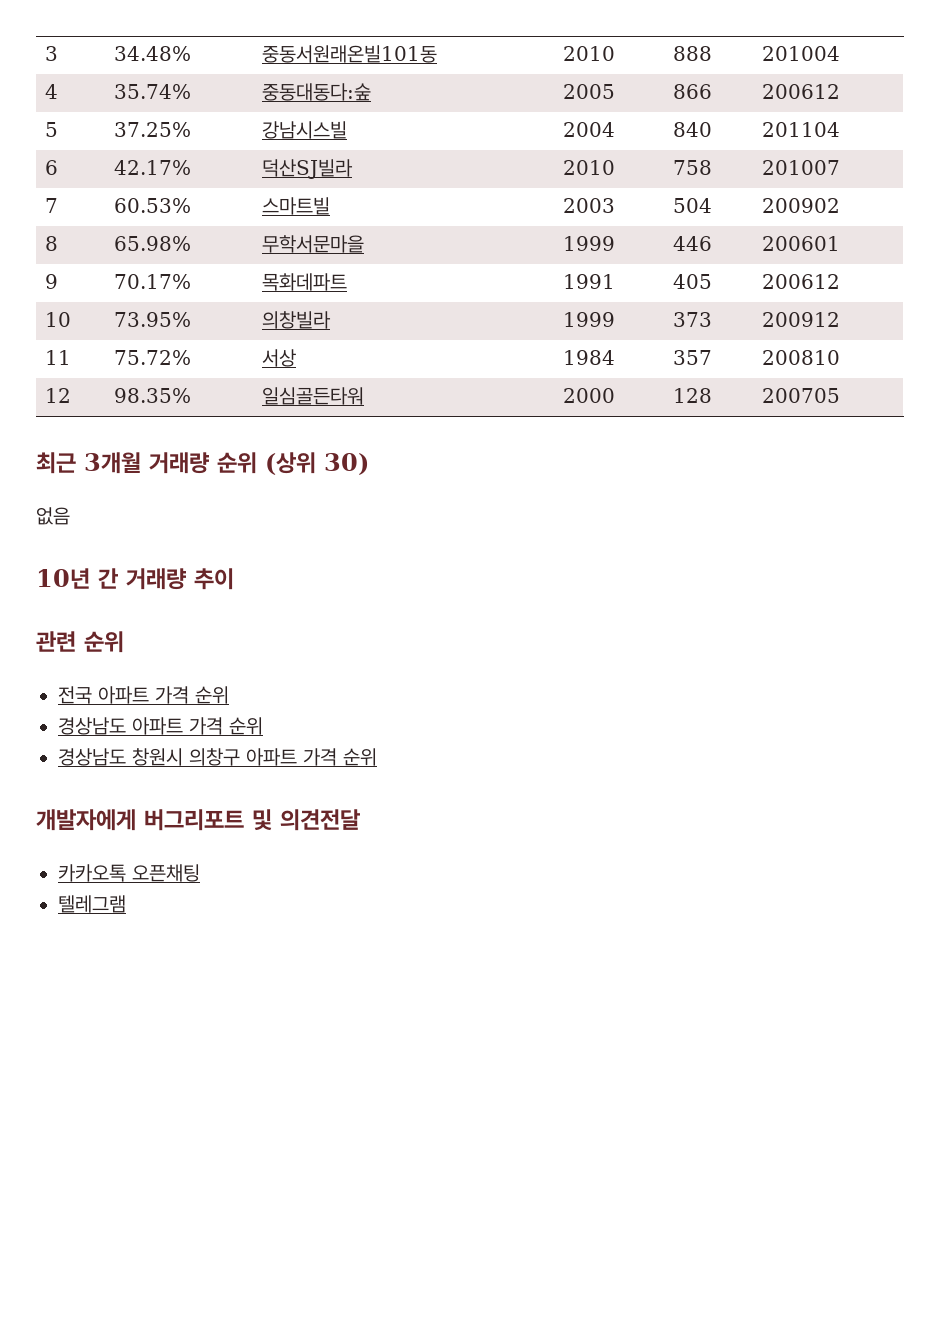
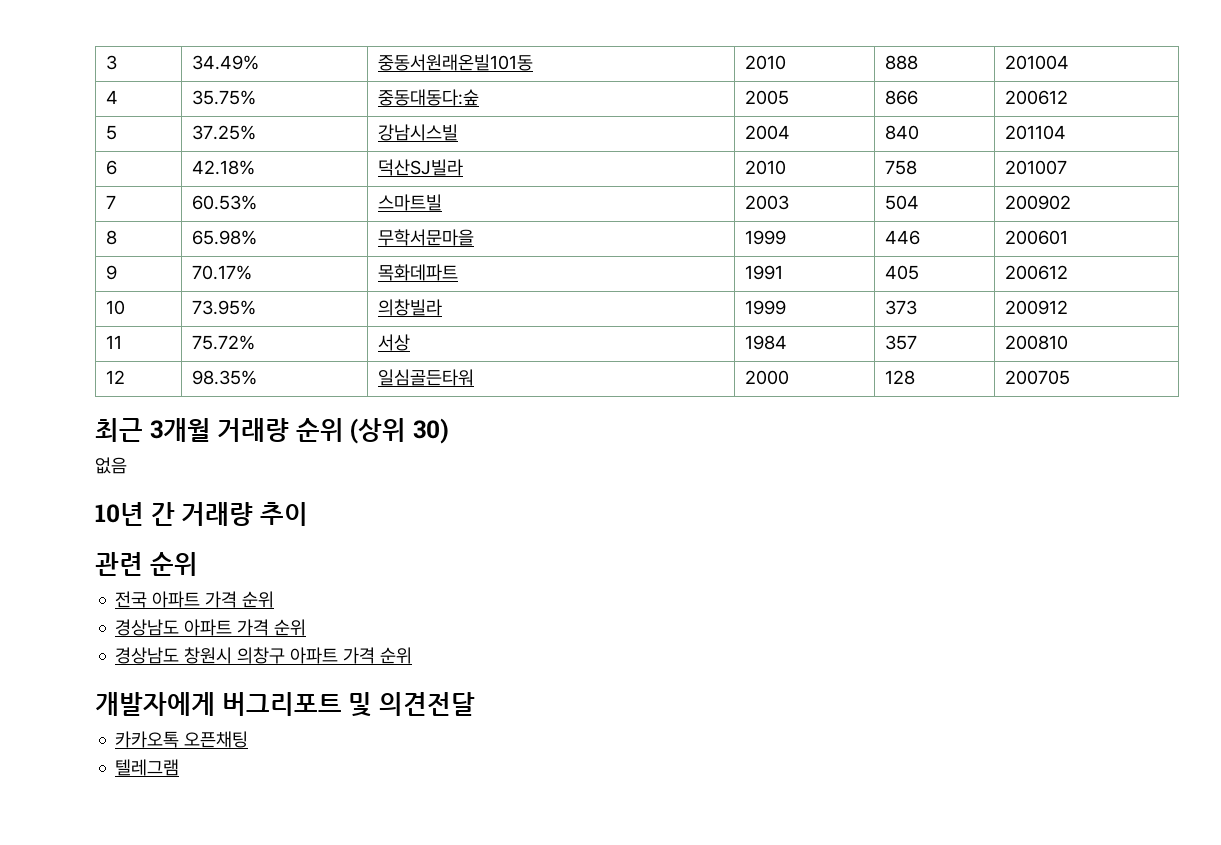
[113,46,191,61] 34.48% -> [192,55,260,70] 34.49%
[113,84,191,99] 35.74% -> [192,90,257,105] 35.75%
[113,160,191,175] 42.17% -> [192,160,256,175] 42.18%

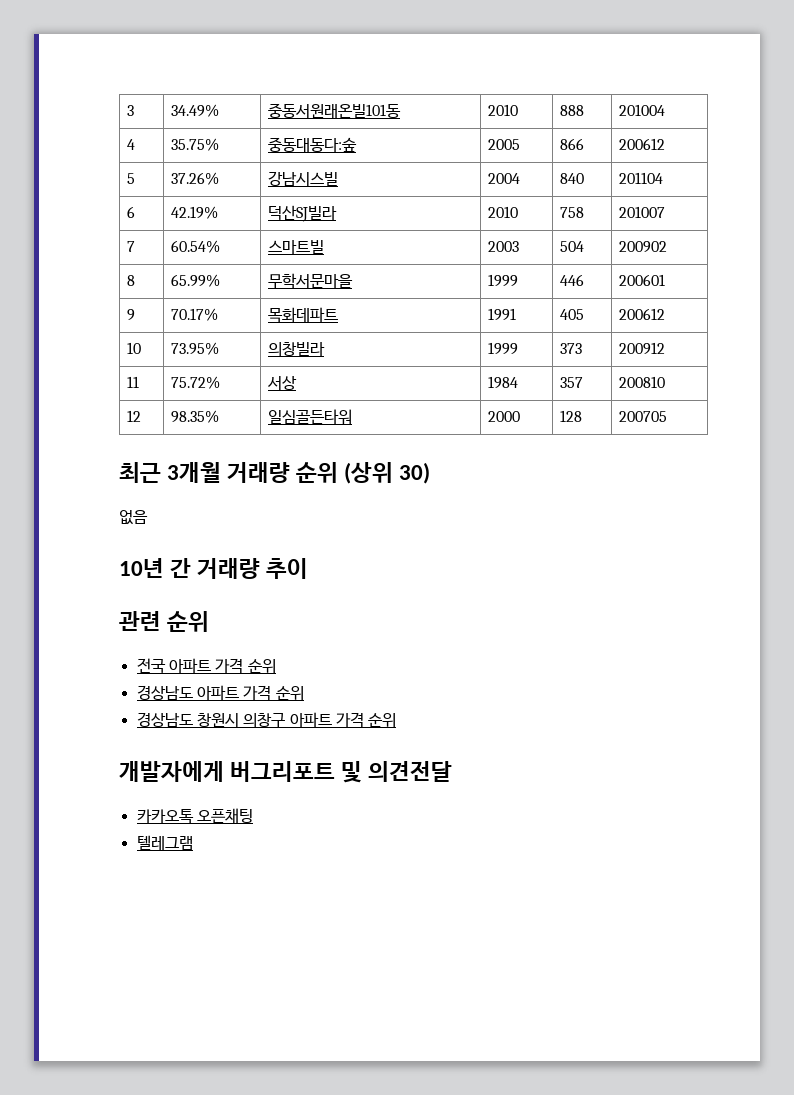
[192,125,257,140] 37.25% -> [170,172,219,185] 37.26%
[192,160,256,175] 42.18% -> [170,206,218,219] 42.19%
[192,195,258,210] 60.53% -> [170,240,220,253] 60.54%
[192,230,258,245] 65.98% -> [170,274,220,287] 65.99%

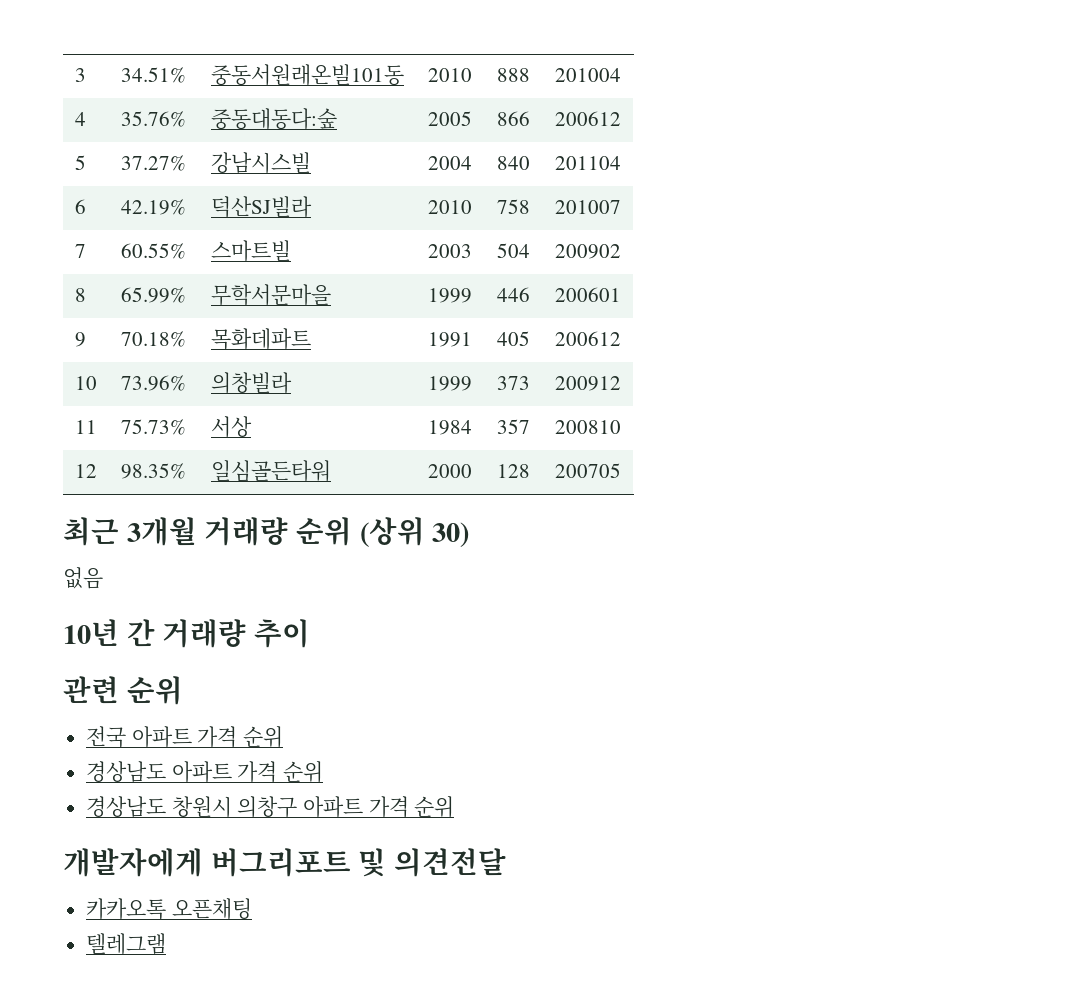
[170,104,219,117] 34.49% -> [120,67,186,83] 34.51%
[170,138,219,151] 35.75% -> [120,111,186,127] 35.76%
[170,172,219,185] 37.26% -> [120,155,186,171] 37.27%
[170,240,220,253] 60.54% -> [120,243,186,259] 60.55%
[170,308,218,321] 70.17% -> [120,331,186,347] 70.18%
[170,342,219,355] 73.95% -> [120,375,186,391] 73.96%
[170,376,220,389] 75.72% -> [120,419,186,435] 75.73%

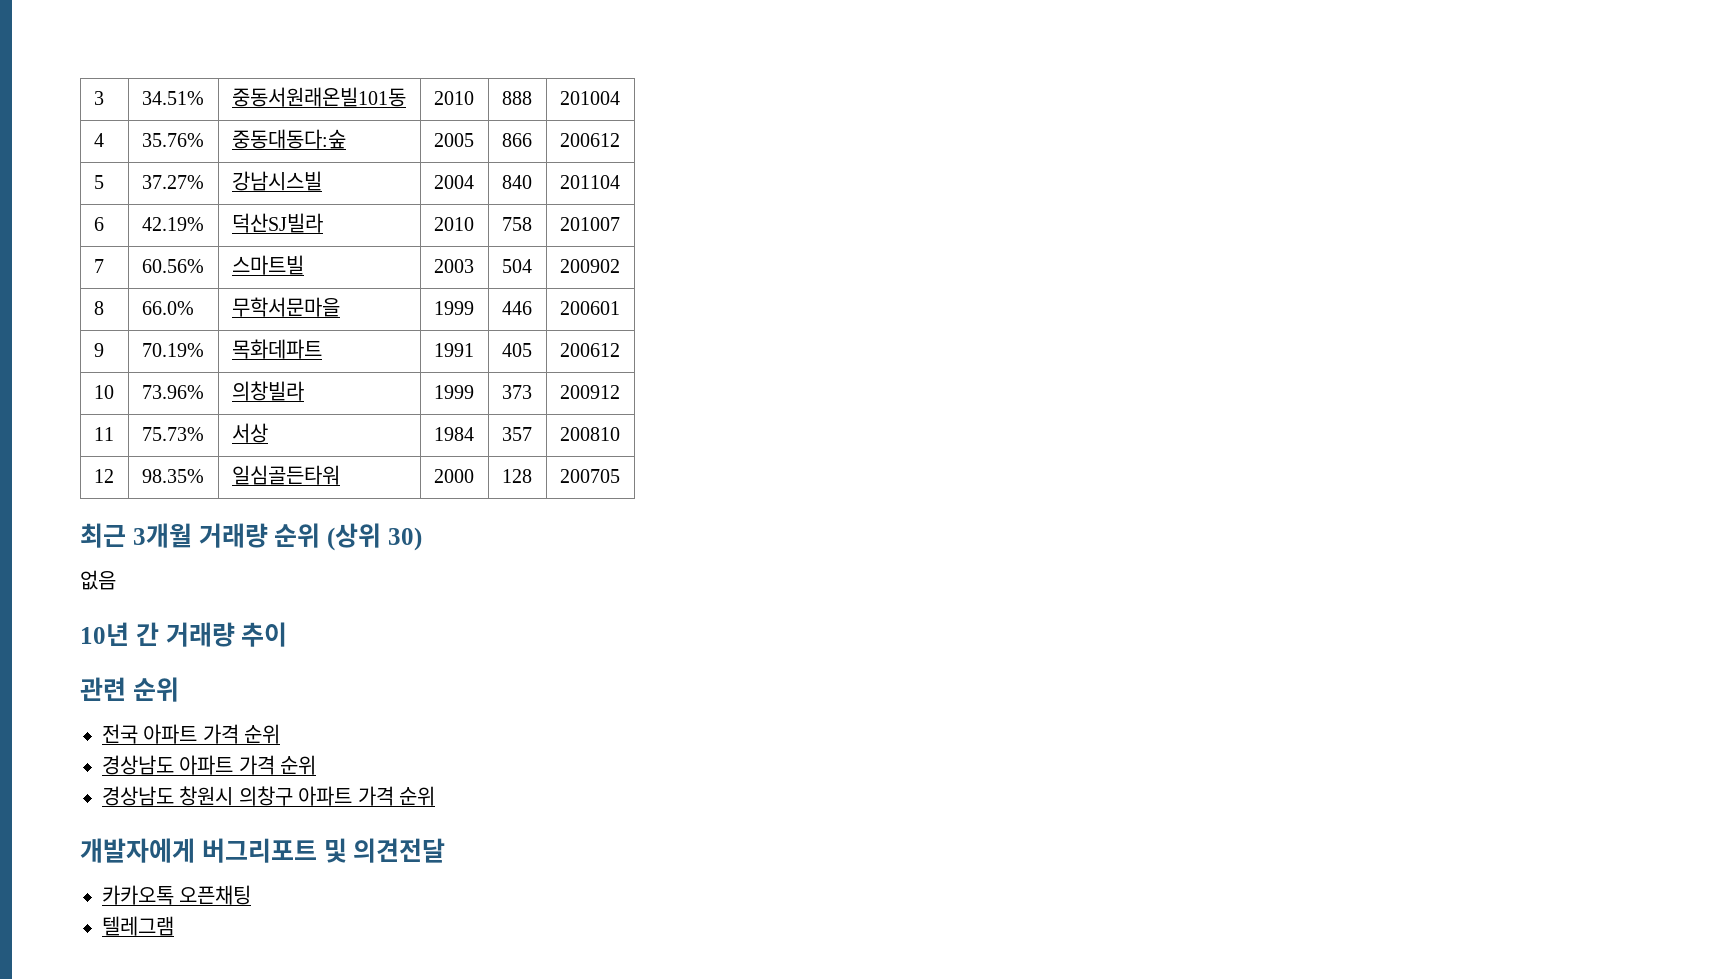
[120,243,186,259] 60.55% -> [141,259,204,273] 60.56%
[120,287,186,303] 65.99% -> [141,301,194,315] 66.0%
[120,331,186,347] 70.18% -> [141,343,204,357] 70.19%

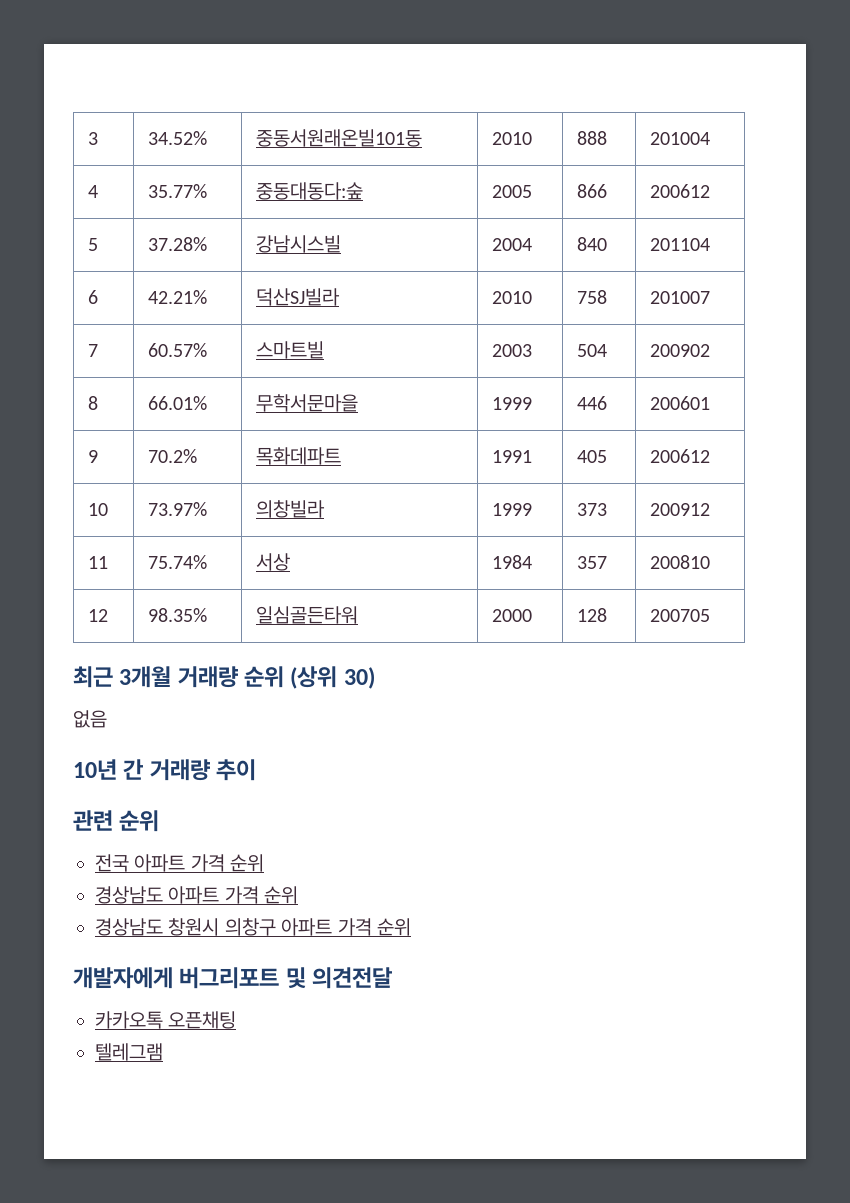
[141,91,204,105] 34.51% -> [147,131,207,145] 34.52%
[141,133,204,147] 35.76% -> [147,184,207,198] 35.77%
[141,175,204,189] 37.27% -> [147,237,207,251] 37.28%
[141,217,204,231] 42.19% -> [147,290,207,304] 42.21%
[141,259,204,273] 60.56% -> [147,343,207,357] 60.57%
[141,301,194,315] 66.0% -> [147,396,207,410] 66.01%
[141,343,204,357] 70.19% -> [147,449,197,463] 70.2%
[141,385,204,399] 73.96% -> [147,502,207,516] 73.97%
[141,427,204,441] 75.73% -> [147,555,207,569] 75.74%

